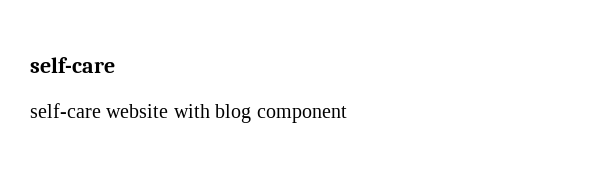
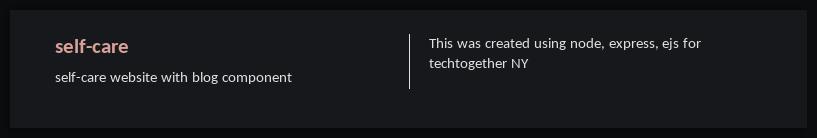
(347, 114) none -> [429,38,702,50] [429,58,529,70] // This was created using node, express, ejs for techtogether NY

